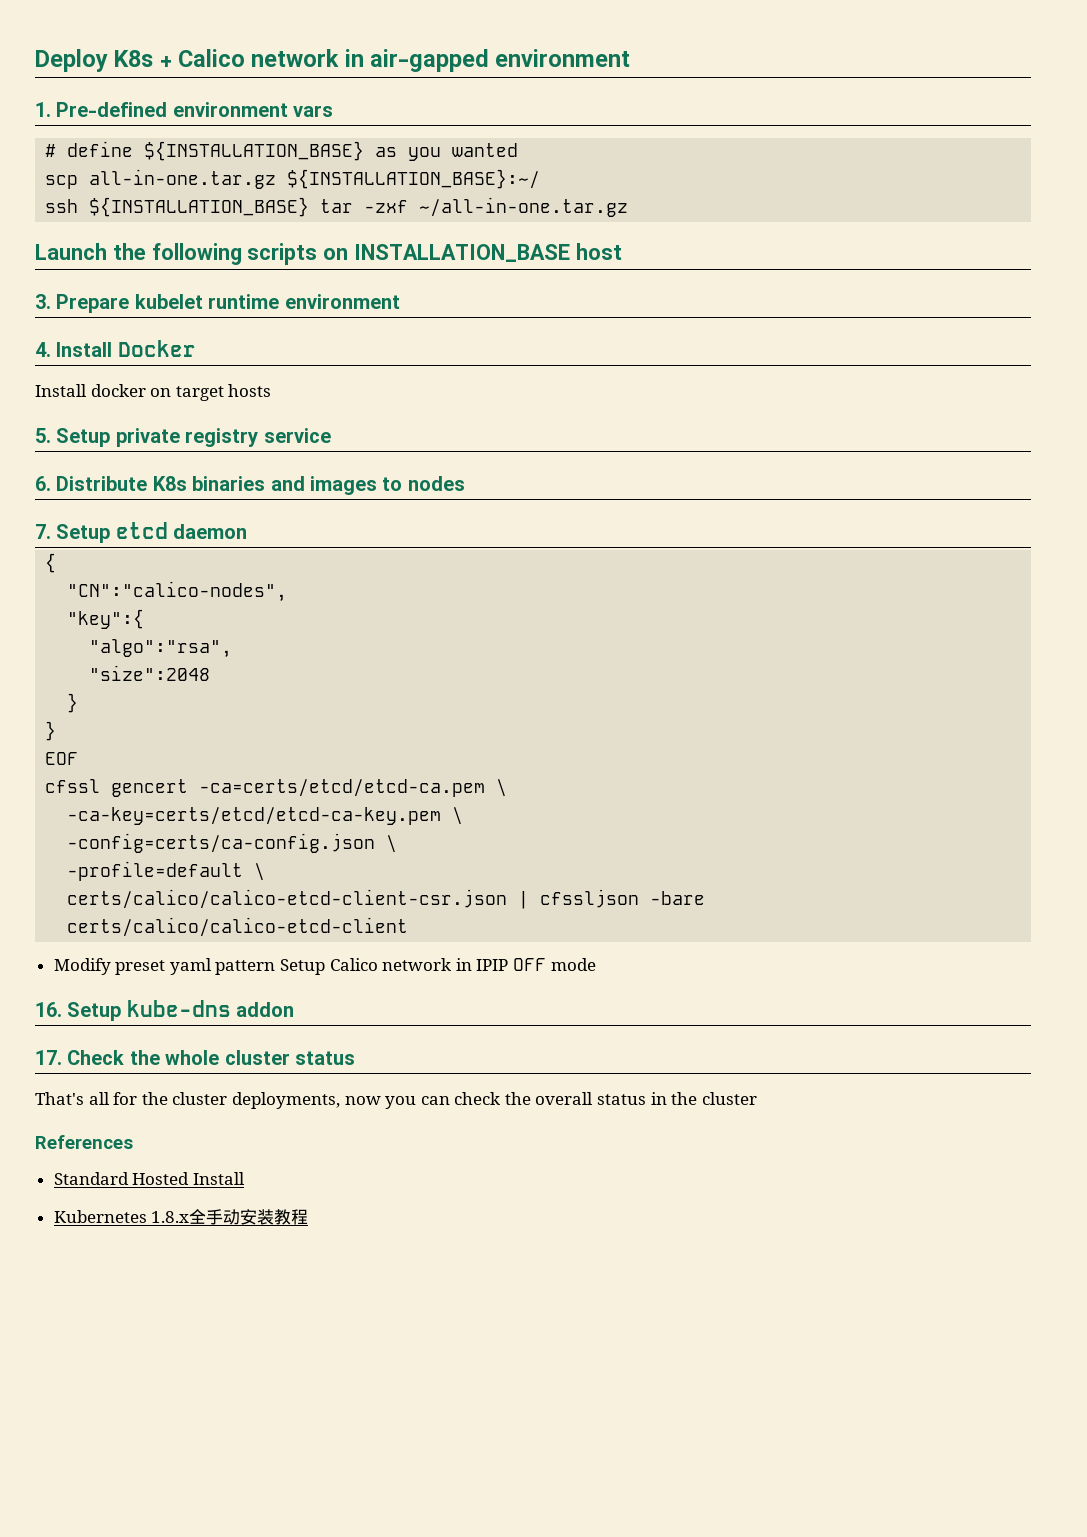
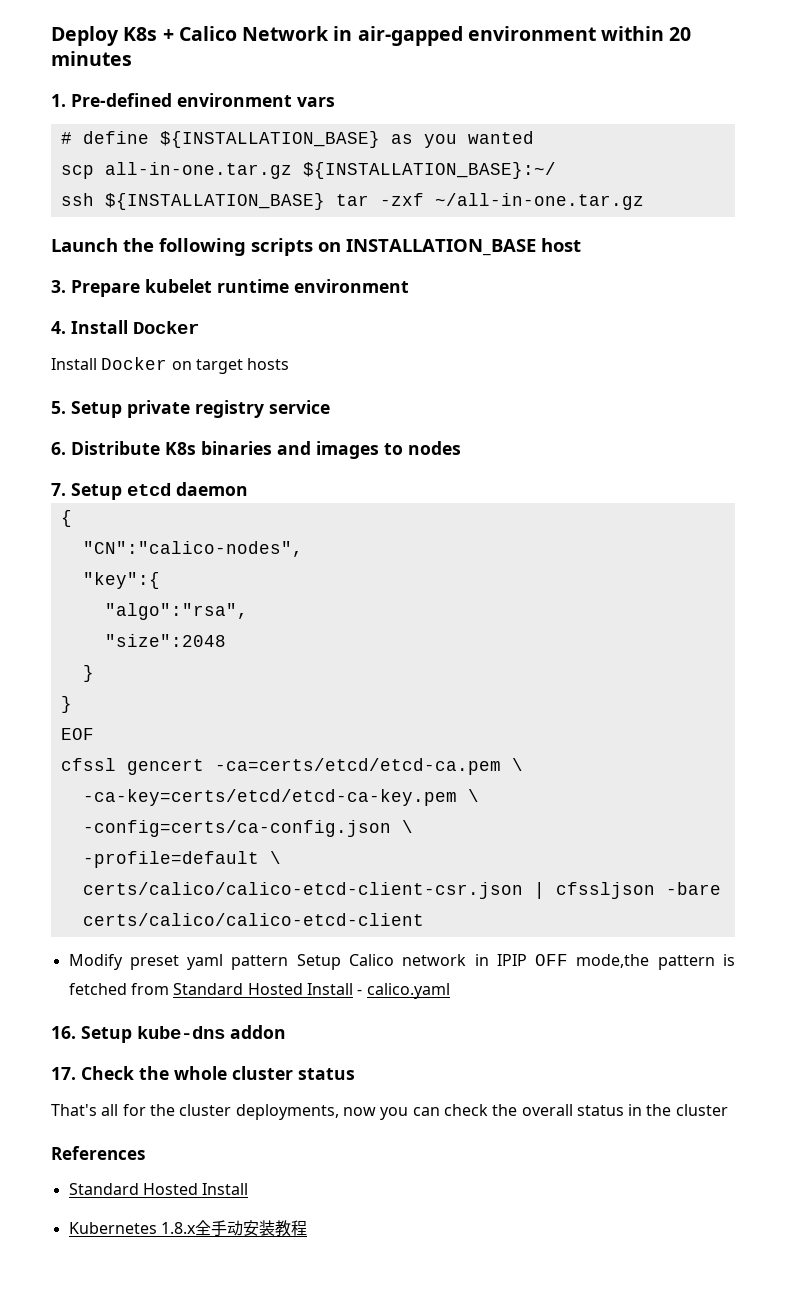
[251,49,340,67] network -> [242,26,330,41] Network
(631, 58) none -> [601,26,692,41] [51,51,132,66] within 20 minutes
[90,384,146,397] docker -> [101,357,168,370] Docker
[550,958,596,971] mode -> [576,954,735,970] [68,983,450,999] mode,the pattern is fetched from Standard Hosted Install - calico.yaml

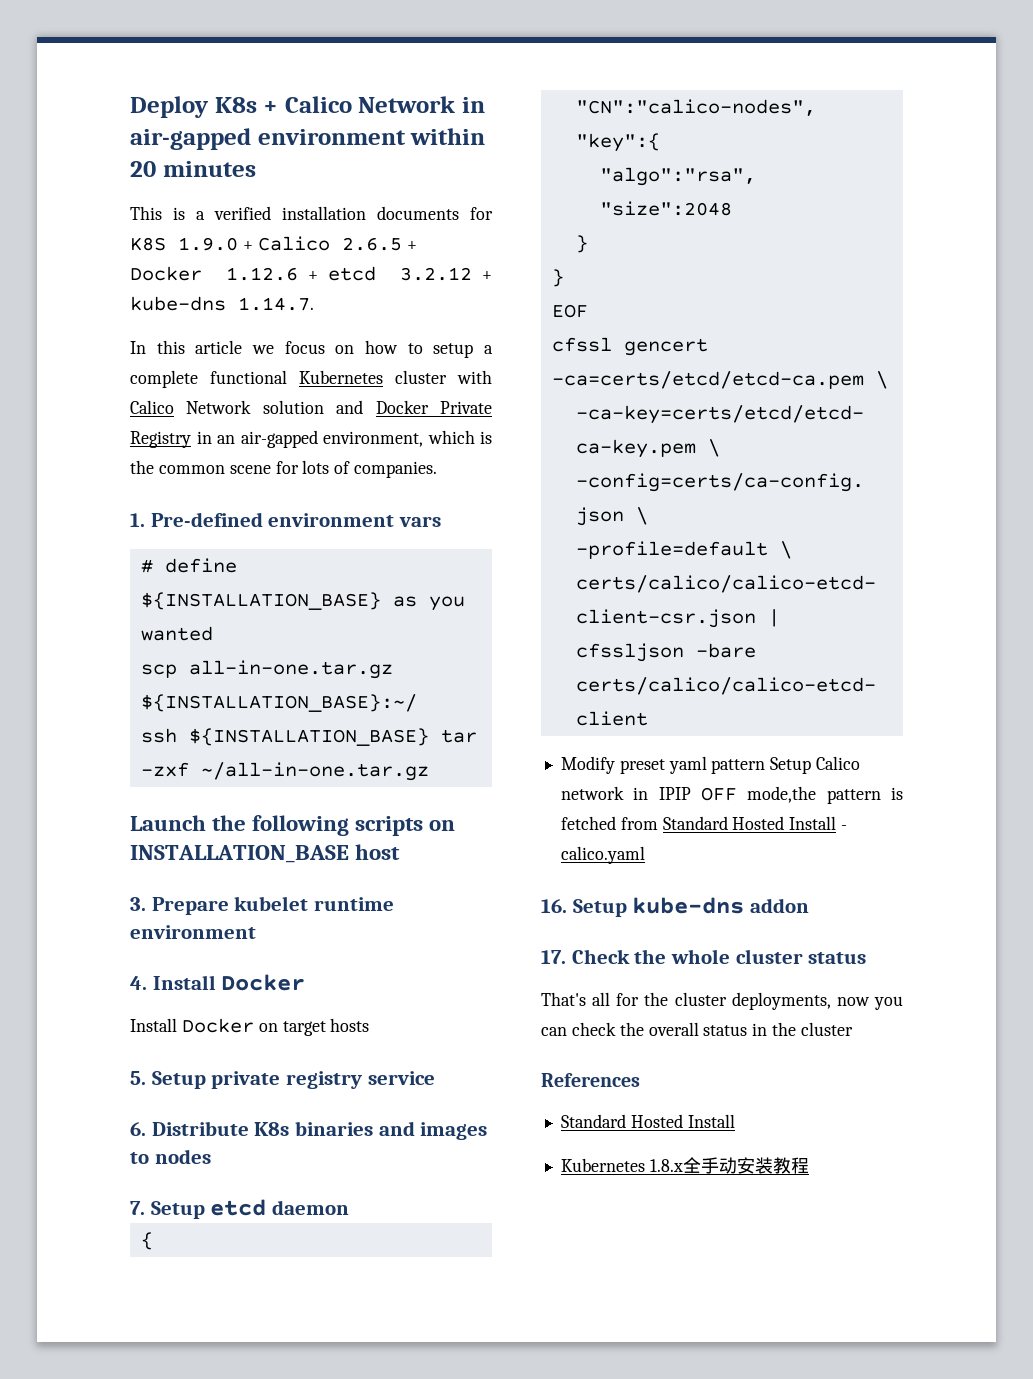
(132, 58) none -> [130,206,493,220] [130,236,417,251] [130,266,493,281] [130,296,314,311] [130,340,494,358] [130,370,492,388] [130,400,492,414] [130,430,492,448] [130,460,438,478] // This is a verified installation documents for K8S 1.9.0 + Calico 2.6.5 + Docker 1.12.6 + etcd 3.2.12 + kube-dns 1.14.7. // In this article we focus on how to setup a complete functional Kubernetes cluster with Calico Network solution and Docker Private Registry in an air-gapped environment, which is the common scene for lots of companies.

